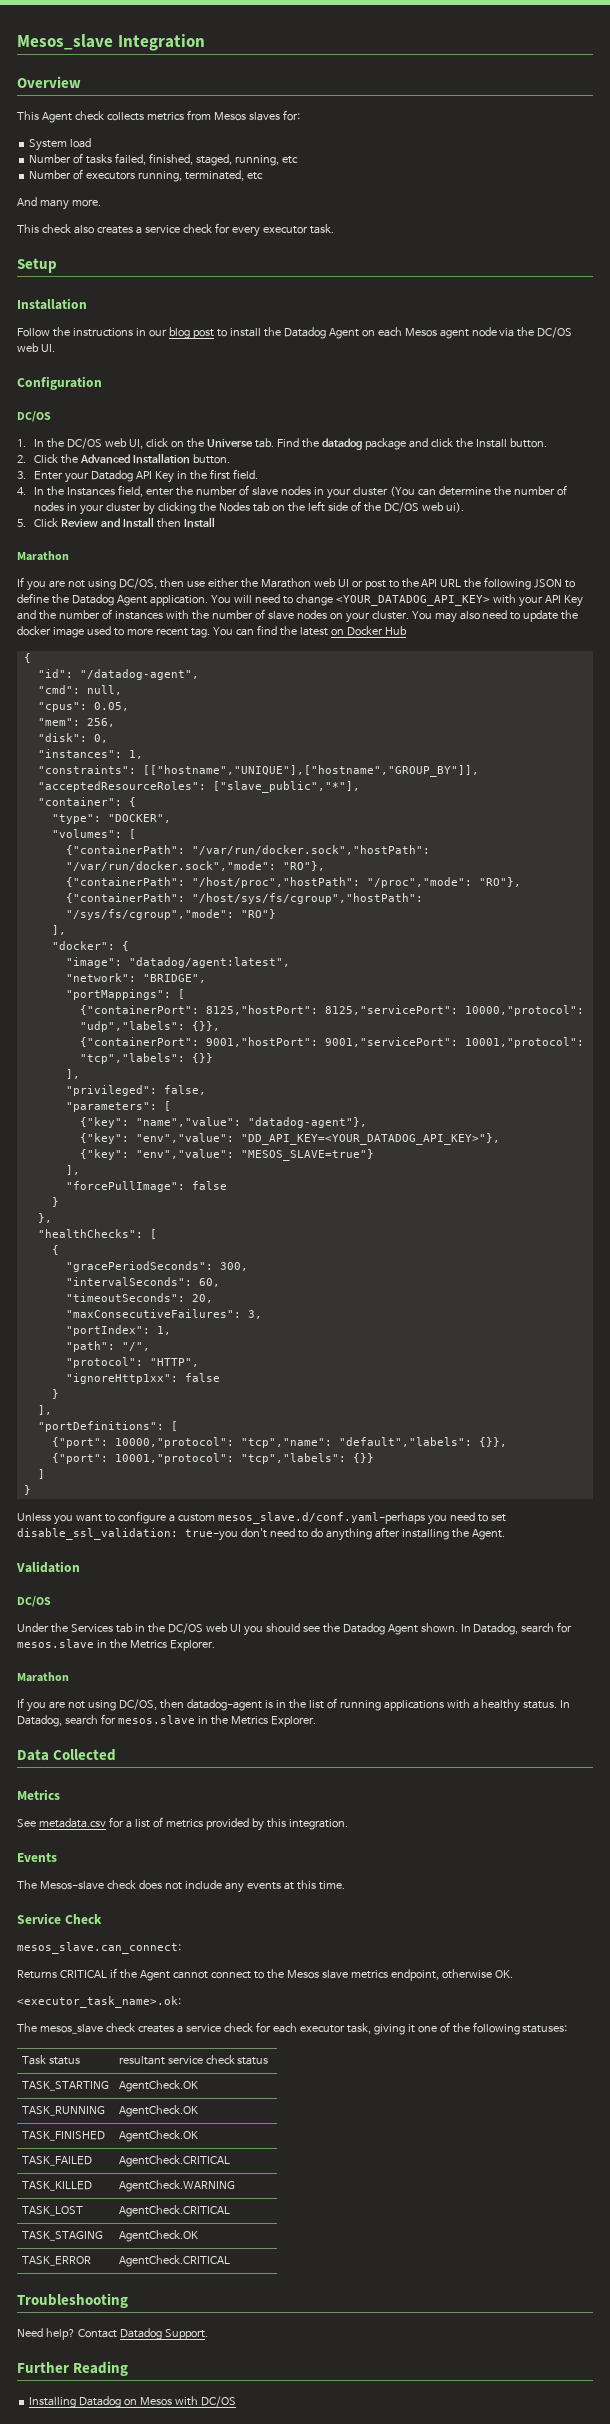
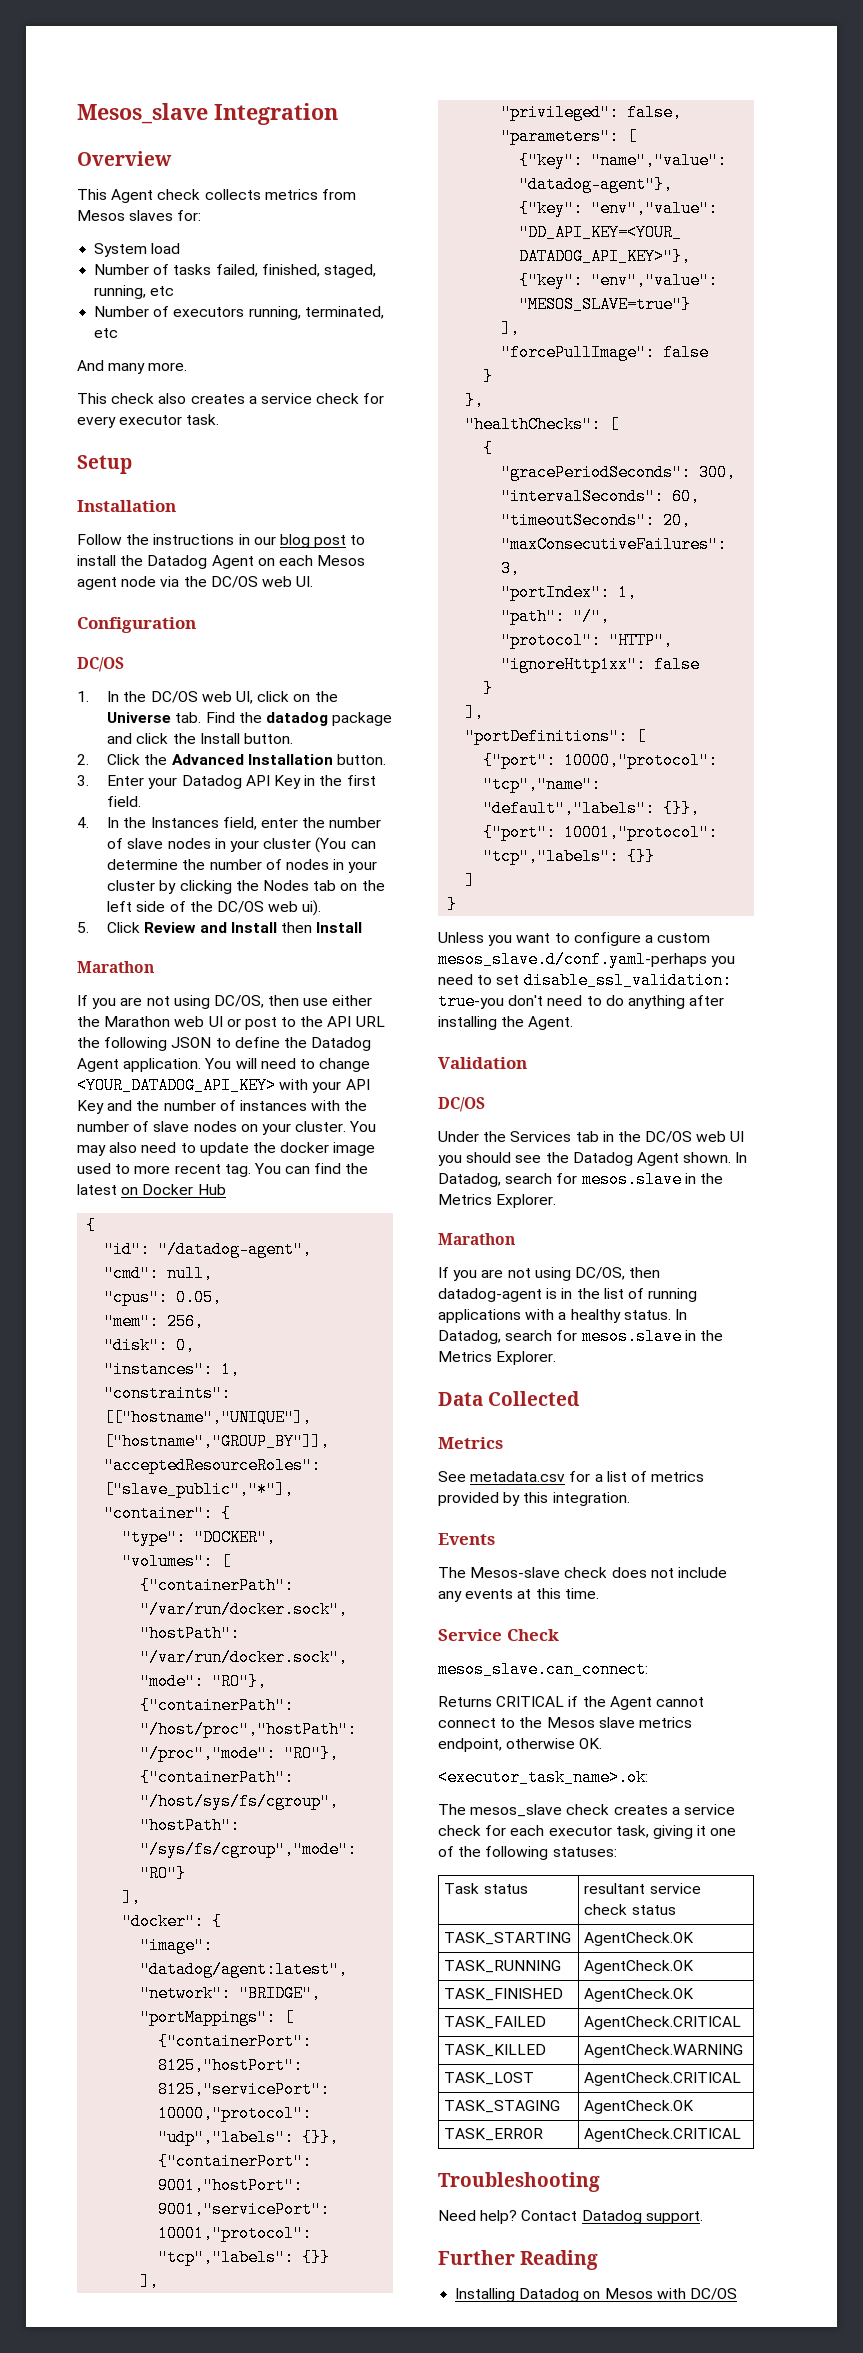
[164,2329,208,2340] Support. -> [645,2211,703,2224] support.

